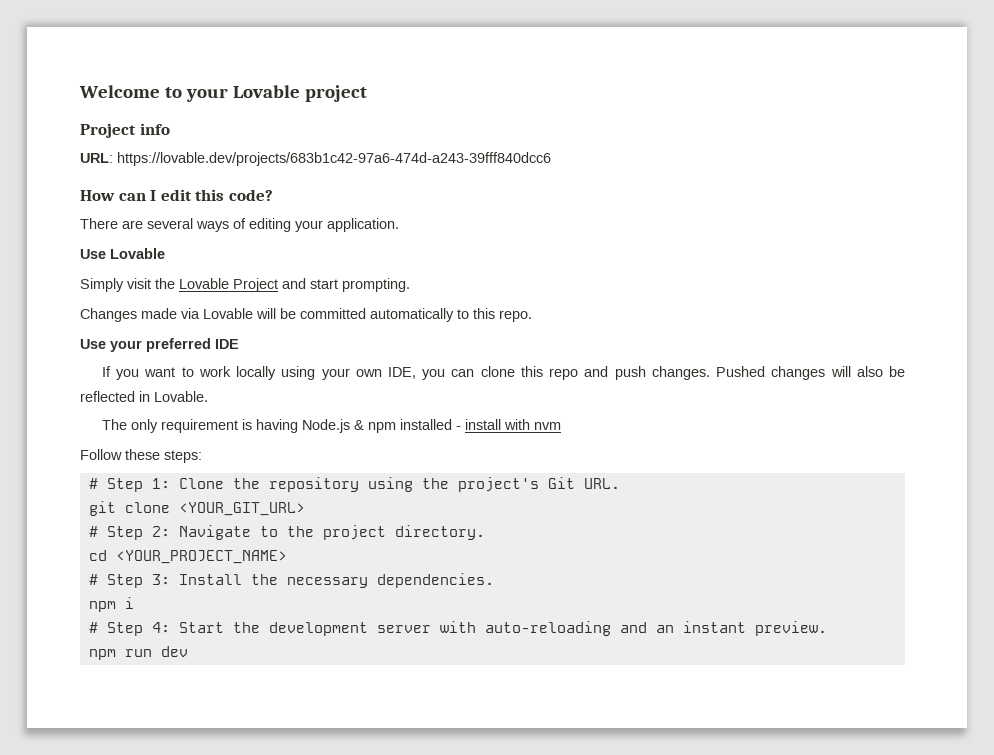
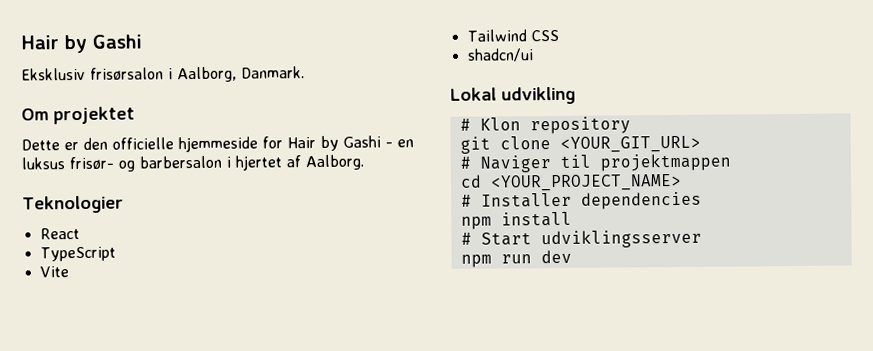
[79,85,367,102] [80,123,170,138] [80,152,551,166] [80,189,273,201] [80,218,399,232] [80,248,165,259] [80,278,410,292] [80,308,532,322] [80,338,239,352] [101,366,906,380] [80,391,208,402] [101,419,561,433] [80,449,202,463] [88,477,620,492] [88,501,305,516] [88,525,485,540] [88,550,287,564] [88,573,494,588] [88,597,134,612] [88,621,827,636] Welcome to your Lovable project // Project info // URL: https://lovable.dev/projects/683b1c42-97a6-474d-a243-39fff840dcc6 // How can I edit this code? // There are several ways of editing your application. // Use Lovable // Simply visit the Lovable Project and start prompting. // Changes made via Lovable will be committed automatically to this repo. // Use your preferred IDE // If you want to work locally using your own IDE, you can clone this repo and push changes. Pushed changes will also be reflected in Lovable. // The only requirement is having Node.js & npm installed - install with nvm // Follow these steps: // # Step 1: Clone the repository using the project's Git URL. // git clone <YOUR_GIT_URL> // # Step 2: Navigate to the project directory. // cd <YOUR_PROJECT_NAME> // # Step 3: Install the necessary dependencies. // npm i // # Step 4: Start the development server with auto-reloading and an instant preview. -> [20,34,142,54] [21,66,305,83] [21,106,135,125] [21,135,414,153] [21,154,364,172] [22,195,124,214] [39,227,80,240] [39,246,116,262] [39,266,69,278] [466,29,559,42] [466,48,534,62] [450,86,576,105] [459,116,631,135] [459,135,701,154] [459,153,731,173] [459,173,682,192] [460,191,702,210] [460,211,572,230] [460,229,702,249] Hair by Gashi // Eksklusiv frisørsalon i Aalborg, Danmark. // Om projektet // Dette er den officielle hjemmeside for Hair by Gashi - en luksus frisør- og barbersalon i hjertet af Aalborg. // Teknologier // React // TypeScript // Vite // Tailwind CSS // shadcn/ui // Lokal udvikling // # Klon repository // git clone <YOUR_GIT_URL> // # Naviger til projektmappen // cd <YOUR_PROJECT_NAME> // # Installer dependencies // npm install // # Start udviklingsserver

